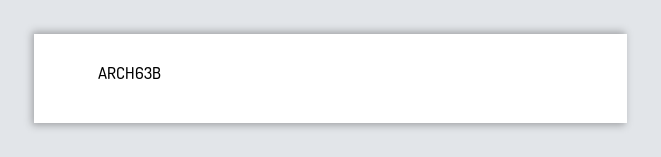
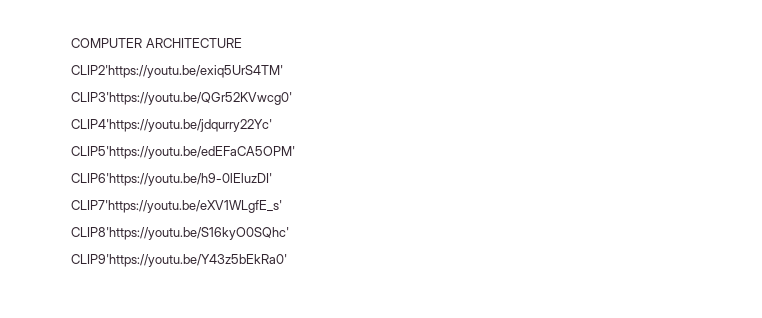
[98,67,161,79] ARCH63B -> [71,38,242,48] [71,65,283,78] [71,92,292,105] [71,119,272,132] [71,146,295,159] [71,173,272,186] [71,200,282,213] [71,227,289,240] [71,254,287,267] COMPUTER ARCHITECTURE // CLIP2'https://youtu.be/exiq5UrS4TM' // CLIP3'https://youtu.be/QGr52KVwcg0' // CLIP4'https://youtu.be/jdqurry22Yc' // CLIP5'https://youtu.be/edEFaCA5OPM' // CLIP6'https://youtu.be/h9-0lEluzDI' // CLIP7'https://youtu.be/eXV1WLgfE_s' // CLIP8'https://youtu.be/S16kyO0SQhc' // CLIP9'https://youtu.be/Y43z5bEkRa0'

